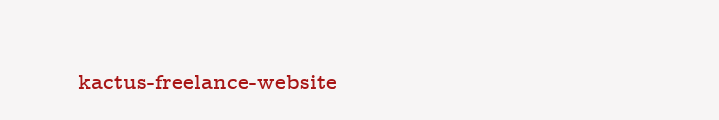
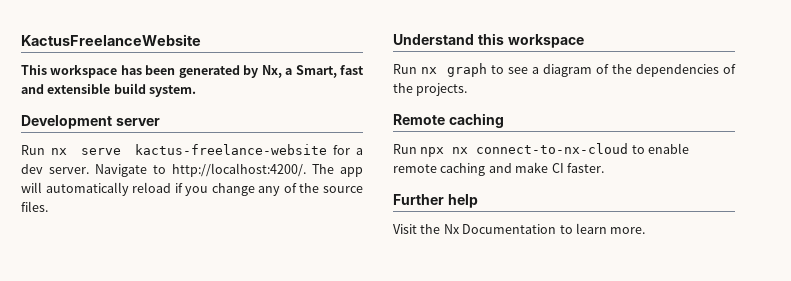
[78,75,337,89] kactus-freelance-website -> [21,34,201,46] [21,65,365,78] [21,83,197,97] [21,115,160,129] [21,144,363,155] [21,163,363,177] [21,182,363,196] [21,201,48,212] [393,33,584,48] [393,63,736,77] [393,83,468,96] [393,113,504,128] [393,143,690,157] [393,162,604,176] [393,194,478,208] [393,223,646,234] KactusFreelanceWebsite // This workspace has been generated by Nx, a Smart, fast and extensible build system. // Development server // Run nx serve kactus-freelance-website for a dev server. Navigate to http://localhost:4200/. The app will automatically reload if you change any of the source files. // Understand this workspace // Run nx graph to see a diagram of the dependencies of the projects. // Remote caching // Run npx nx connect-to-nx-cloud to enable remote caching and make CI faster. // Further help // Visit the Nx Documentation to learn more.

